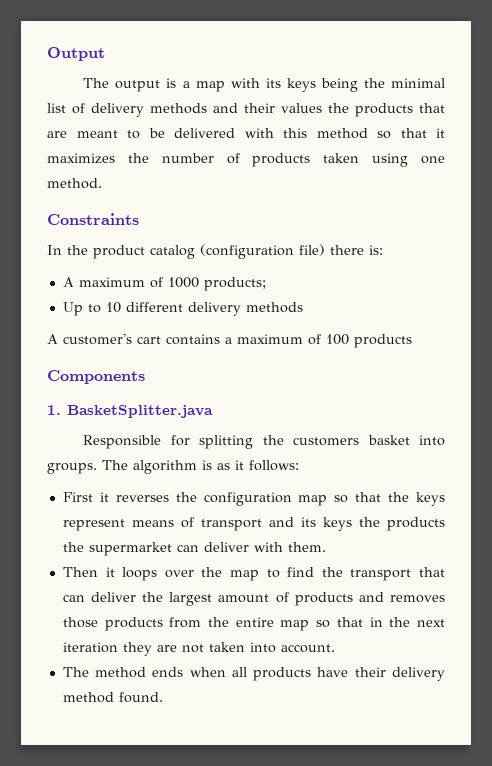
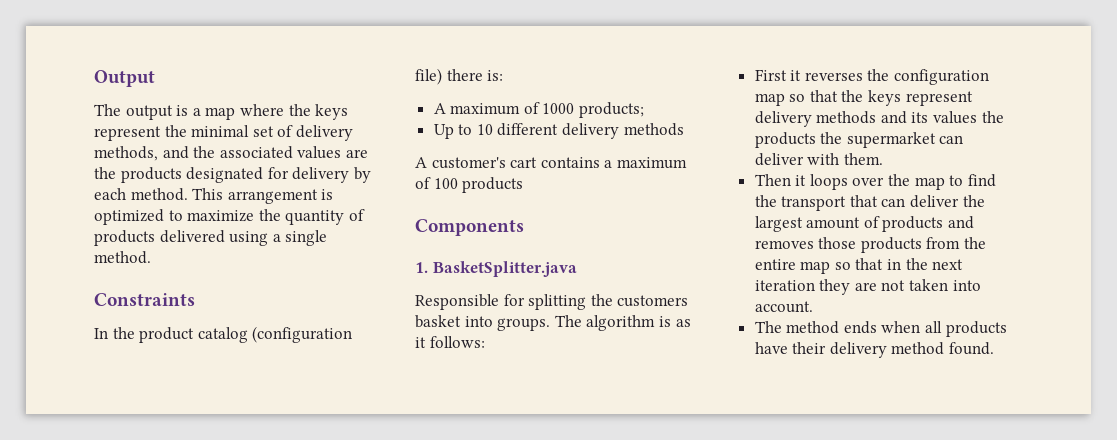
[230,78,358,92] with its keys being -> [239,104,349,120] [94,126,161,141] where the keys represent
[47,103,66,113] list -> [252,126,274,137] set
[150,103,445,117] [47,128,445,139] [47,153,445,167] methods and their values the products that are meant to be delivered with this method so that it maximizes the number of products taken using one -> [94,146,368,161] [94,167,371,183] [94,188,334,204] [94,209,365,225] [94,230,328,246] methods, and the associated values are the products designated for delivery by each method. This arrangement is optimized to maximize the quantity of products delivered using a single
[131,517,262,531] means of transport -> [754,111,877,127] delivery methods
[322,517,352,531] keys -> [933,111,978,124] values

